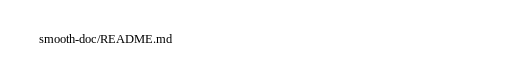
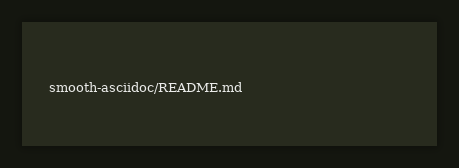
[39,34,173,43] smooth-doc/README.md -> [49,82,242,94] smooth-asciidoc/README.md

